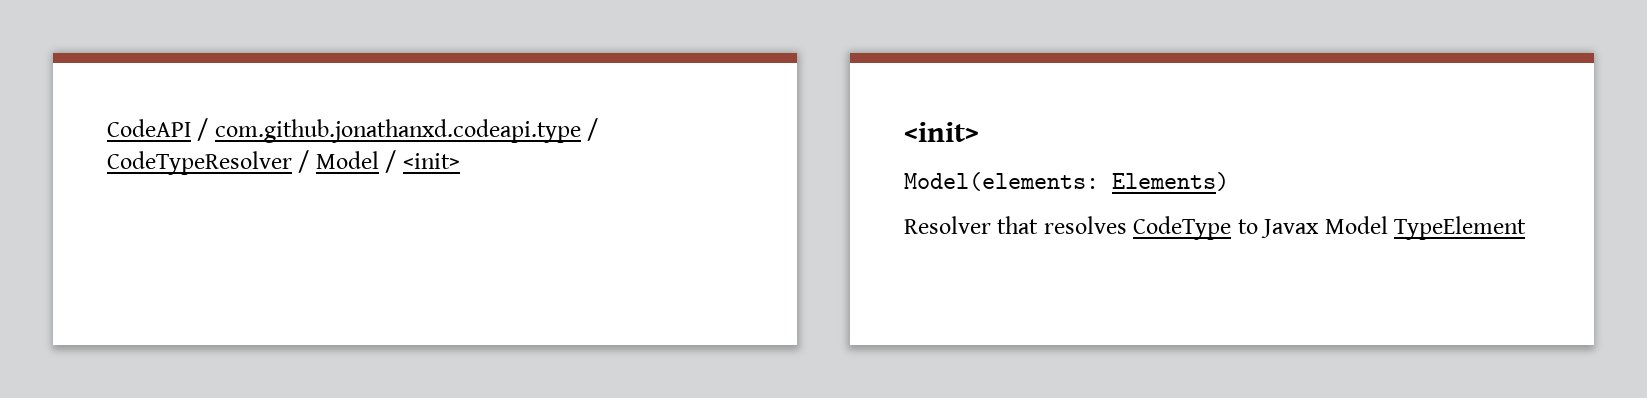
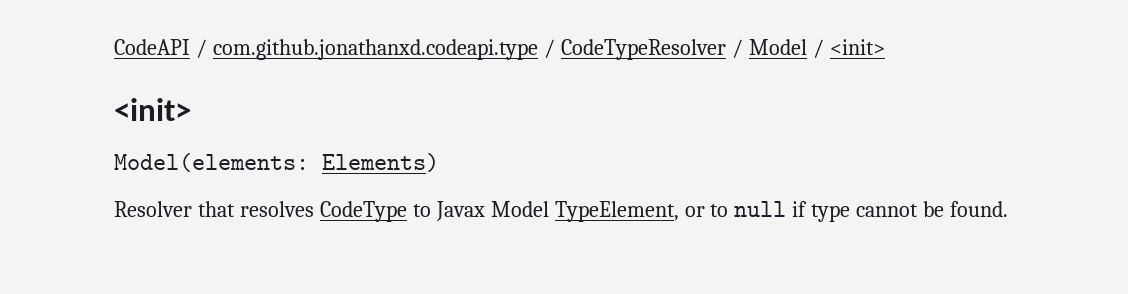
[1394,216,1527,240] TypeElement -> [554,201,1009,222] TypeElement, or to null if type cannot be found.

